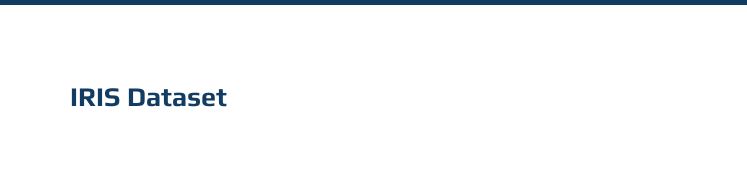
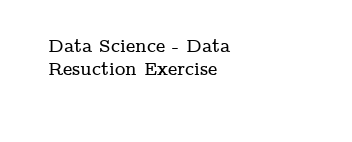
[70,88,228,107] IRIS Dataset -> [48,39,231,52] [48,62,217,75] Data Science - Data Resuction Exercise

